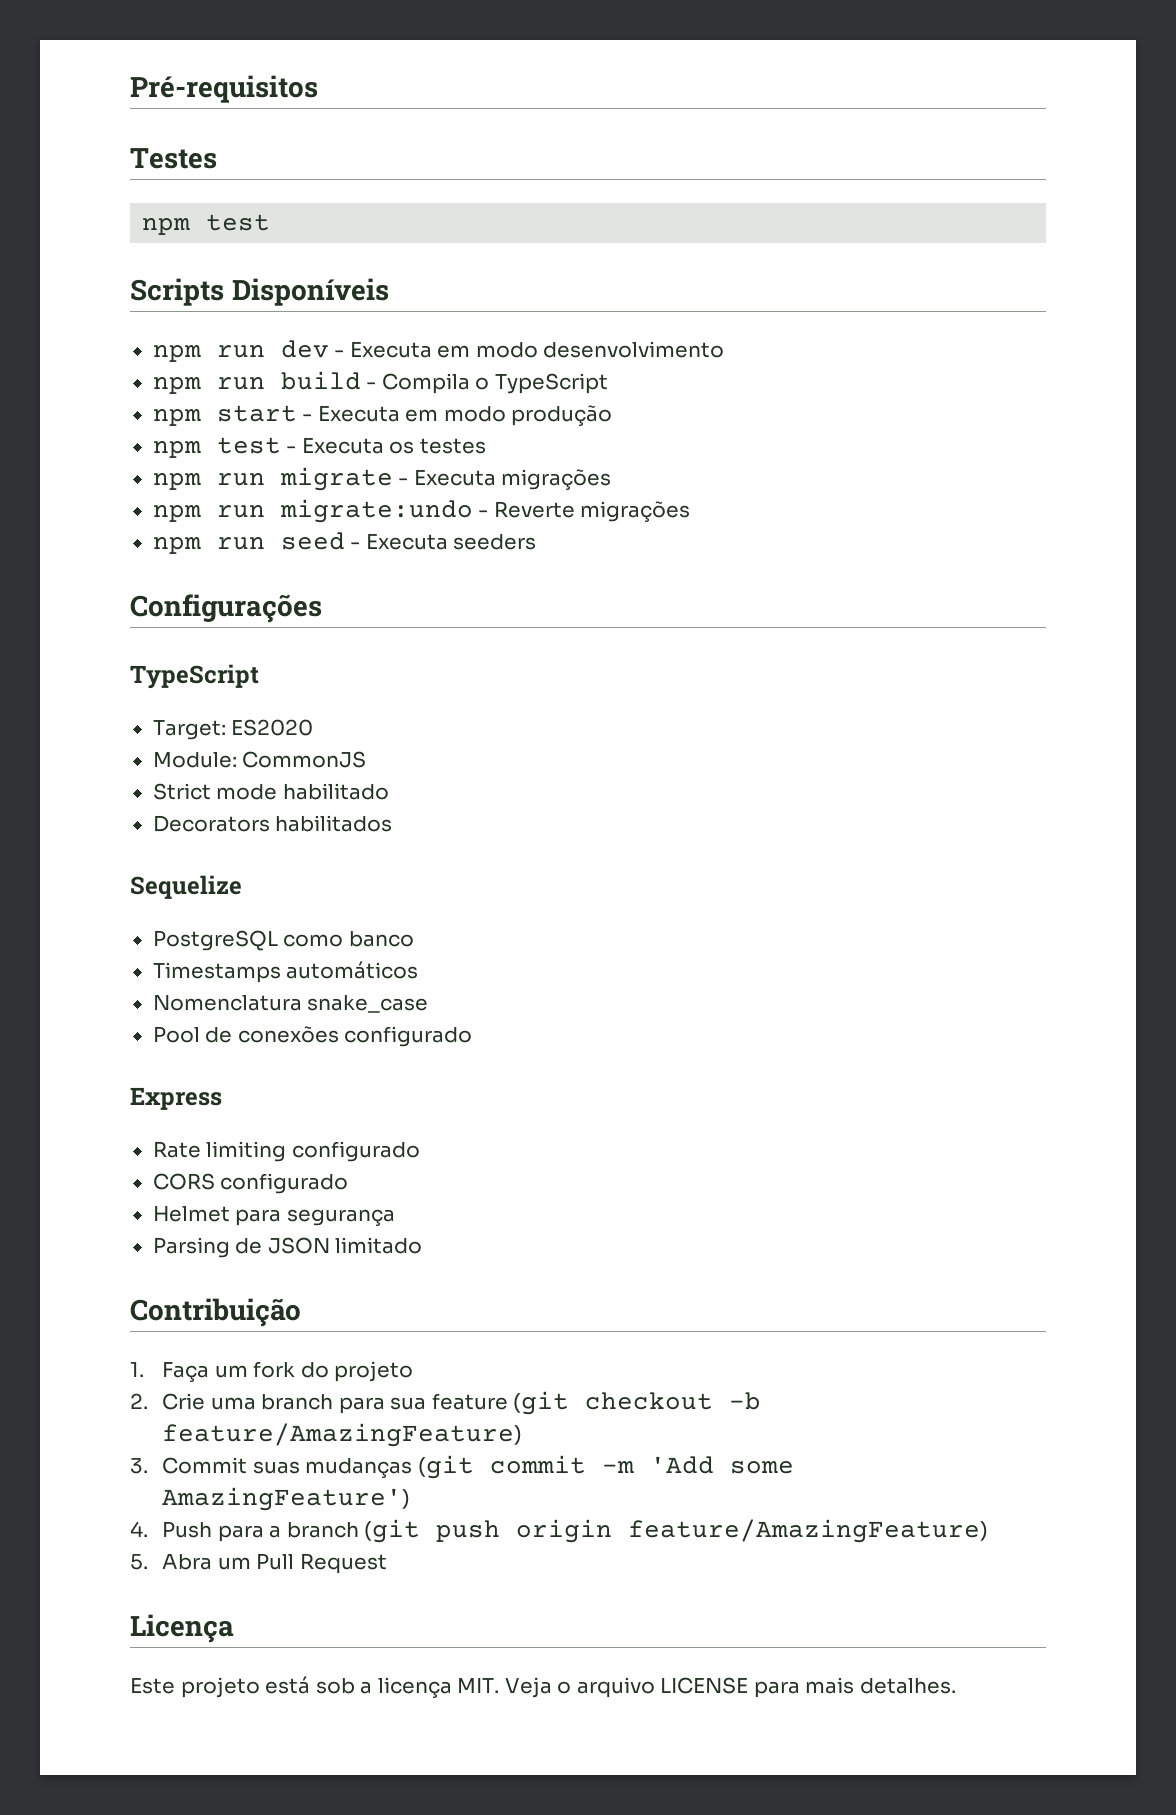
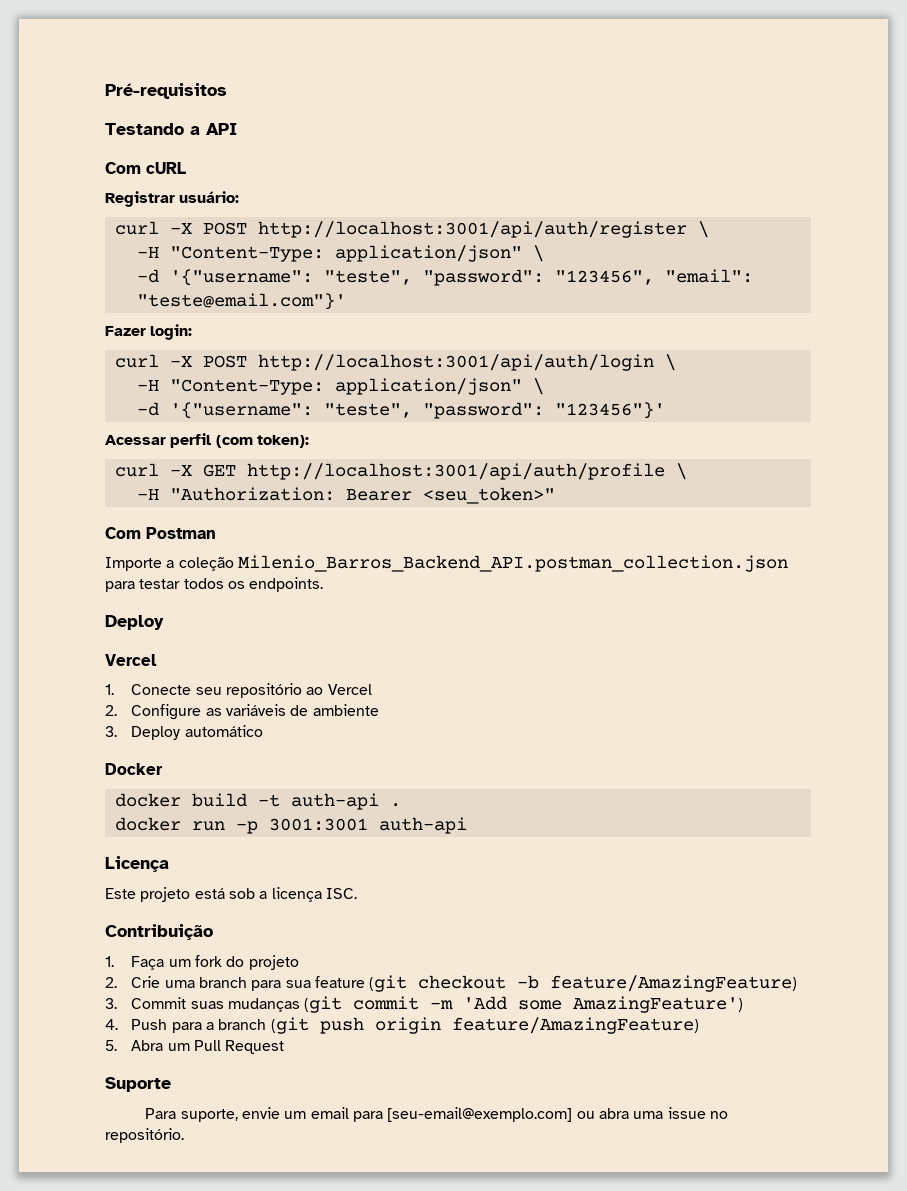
[130,148,217,169] [142,214,271,235] [130,278,389,306] [152,340,725,362] [152,371,608,394] [152,405,613,426] [152,437,486,458] [152,467,612,491] [152,499,691,523] [152,532,537,554] [130,594,322,623] [130,664,259,689] [152,719,314,740] [152,751,367,768] [152,783,389,800] [152,815,393,832] [130,875,242,899] [152,930,414,951] [152,961,419,983] [152,995,429,1013] [152,1026,473,1047] [130,1087,222,1110] [152,1141,420,1162] [152,1173,349,1194] [152,1206,395,1226] [152,1237,423,1258] Testes // npm test // Scripts Disponíveis // npm run dev - Executa em modo desenvolvimento // npm run build - Compila o TypeScript // npm start - Executa em modo produção // npm test - Executa os testes // npm run migrate - Executa migrações // npm run migrate:undo - Reverte migrações // npm run seed - Executa seeders // Configurações // TypeScript // Target: ES2020 // Module: CommonJS // Strict mode habilitado // Decorators habilitados // Sequelize // PostgreSQL como banco // Timestamps automáticos // Nomenclatura snake_case // Pool de conexões configurado // Express // Rate limiting configurado // CORS configurado // Helmet para segurança // Parsing de JSON limitado -> [105,123,237,135] [105,162,186,174] [105,191,240,207] [114,221,709,238] [136,245,544,262] [136,269,753,286] [136,293,346,310] [105,324,193,340] [114,354,676,371] [136,378,544,395] [136,402,665,419] [105,433,309,448] [114,463,687,480] [136,487,555,504] [105,527,216,539] [105,555,788,572] [105,577,324,592] [105,615,164,630] [105,654,157,666] [105,683,372,698] [105,704,379,720] [105,725,263,740] [105,763,163,775] [114,793,401,810] [114,817,467,834] [105,856,169,872] [105,887,357,902] Testando a API // Com cURL // Registrar usuário: // curl -X POST http://localhost:3001/api/auth/register \ // -H "Content-Type: application/json" \ // -d '{"username": "teste", "password": "123456", "email": "teste@email.com"}' // Fazer login: // curl -X POST http://localhost:3001/api/auth/login \ // -H "Content-Type: application/json" \ // -d '{"username": "teste", "password": "123456"}' // Acessar perfil (com token): // curl -X GET http://localhost:3001/api/auth/profile \ // -H "Authorization: Bearer <seu_token>" // Com Postman // Importe a coleção Milenio_Barros_Backend_API.postman_collection.json para testar todos os endpoints. // Deploy // Vercel // 1. Conecte seu repositório ao Vercel // 2. Configure as variáveis de ambiente // 3. Deploy automático // Docker // docker build -t auth-api . // docker run -p 3001:3001 auth-api // Licença // Este projeto está sob a licença ISC.
[130,1614,234,1643] [130,1676,956,1698] Licença // Este projeto está sob a licença MIT. Veja o arquivo LICENSE para mais detalhes. -> [105,1077,171,1092] [145,1107,728,1122] [105,1128,184,1143] Suporte // Para suporte, envie um email para [seu-email@exemplo.com] ou abra uma issue no repositório.

